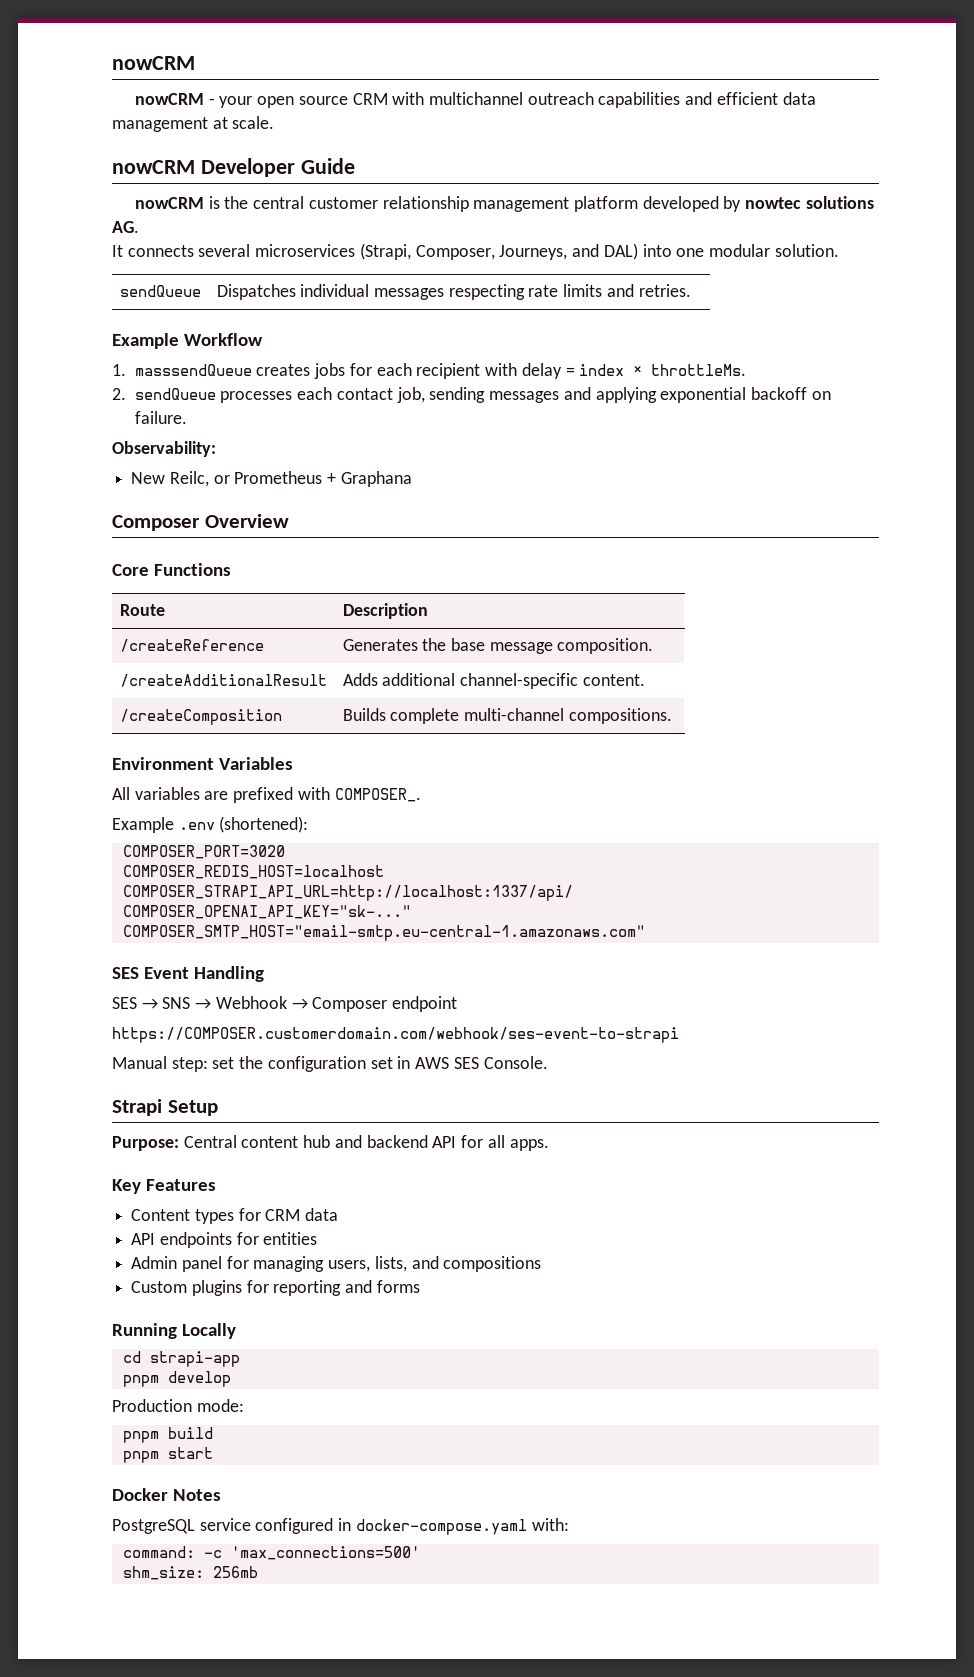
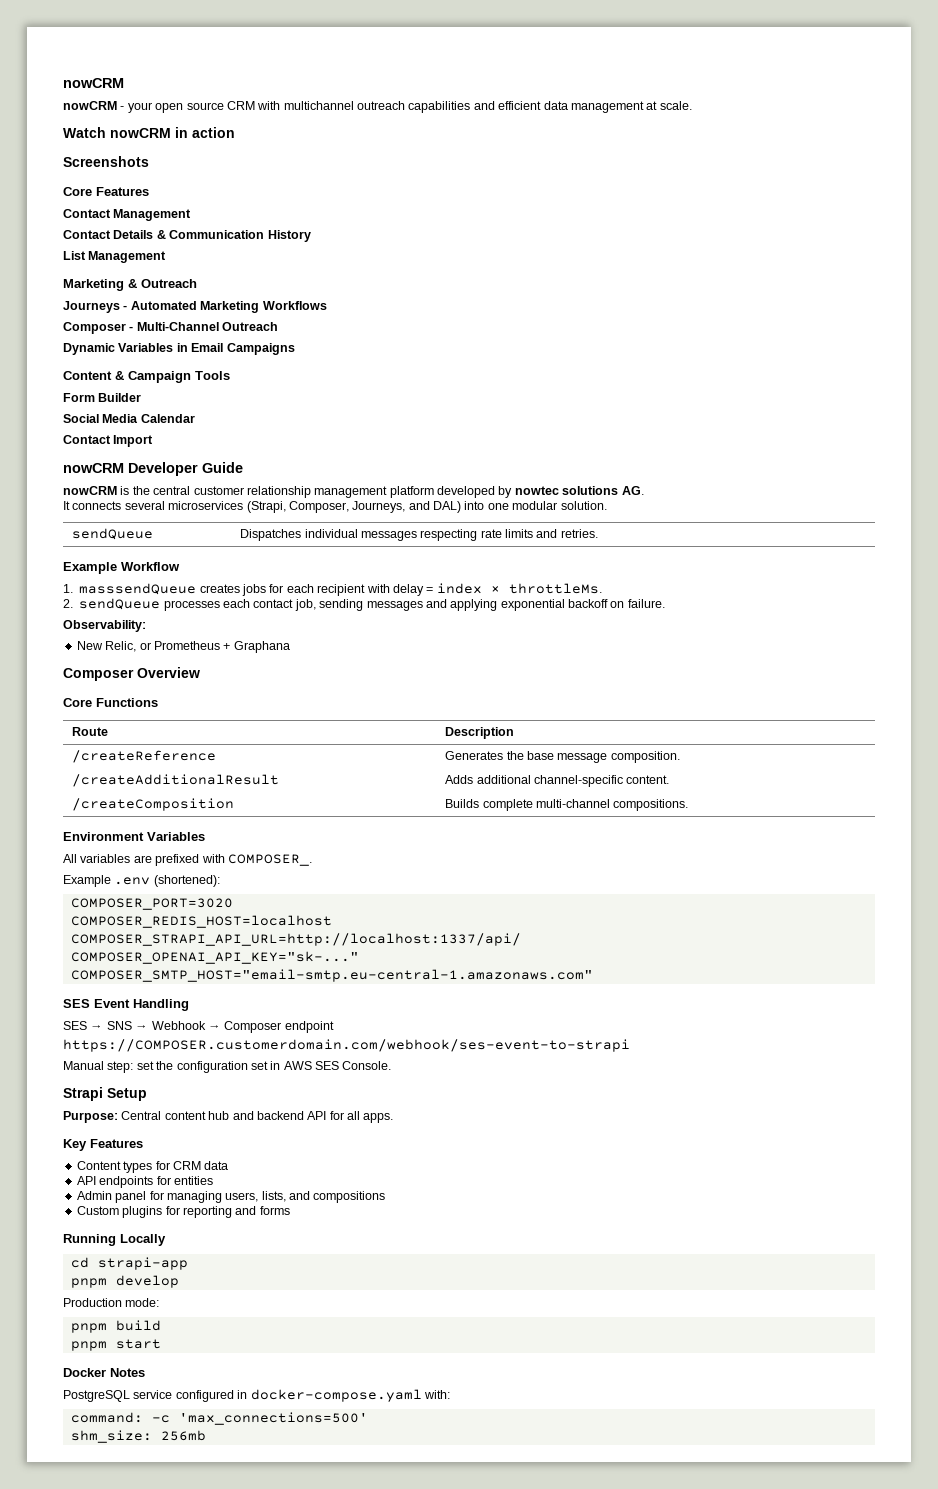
(275, 122) none -> [63,127,235,138] [63,156,149,167] [63,187,149,196] [63,209,192,221] [63,230,311,242] [63,251,167,263] [63,279,197,291] [63,301,327,313] [63,322,279,334] [63,343,295,355] [63,371,230,383] [63,393,142,402] [63,414,195,423] [63,435,154,447] // Watch nowCRM in action // Screenshots // Core Features // Contact Management // Contact Details & Communication History // List Management // Marketing & Outreach // Journeys - Automated Marketing Workflows // Composer - Multi-Channel Outreach // Dynamic Variables in Email Campaigns // Content & Campaign Tools // Form Builder // Social Media Calendar // Contact Import
[169,471,209,487] Reilc, -> [105,641,137,652] Relic,

